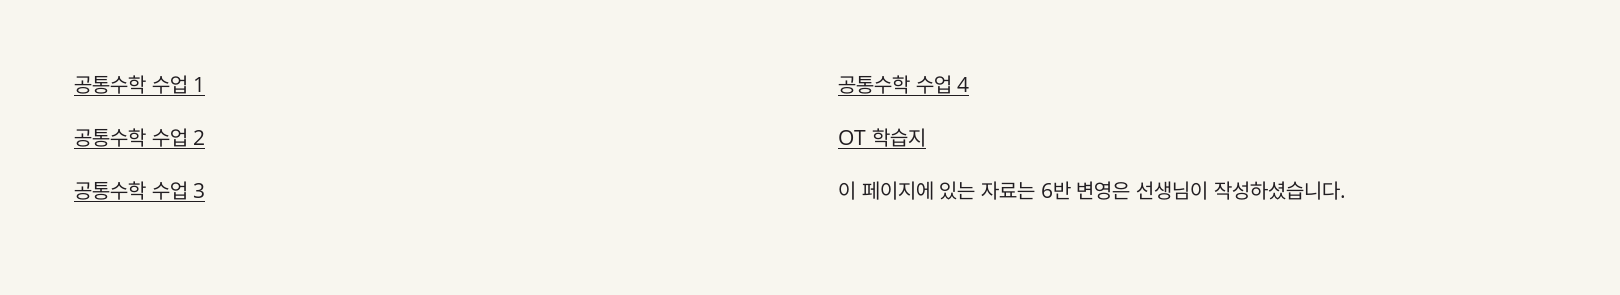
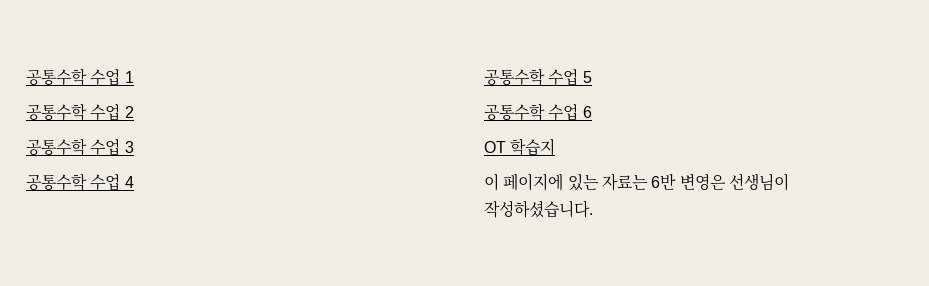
(970, 84) none -> [484,68,592,86] [484,103,592,121] // 공통수학 수업 5 // 공통수학 수업 6

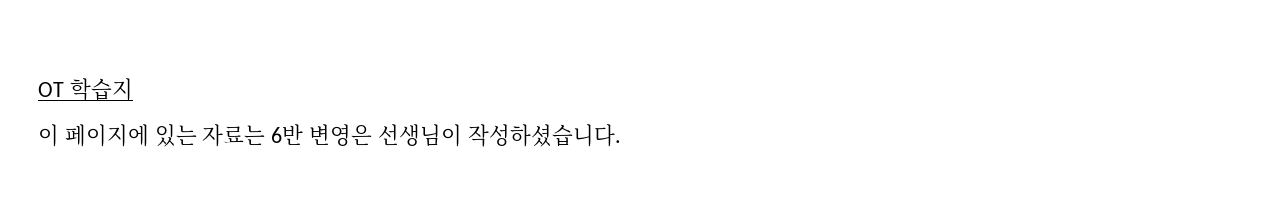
[26,68,134,86] [26,103,134,121] [26,138,134,156] [26,173,134,191] [484,68,592,86] [484,103,592,121] 공통수학 수업 1 // 공통수학 수업 2 // 공통수학 수업 3 // 공통수학 수업 4 // 공통수학 수업 5 // 공통수학 수업 6 // -> (38, 89) none

